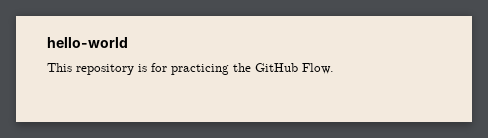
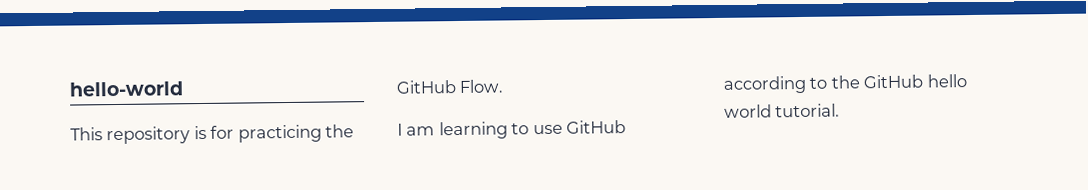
(334, 68) none -> [397,120,627,140] [723,74,967,94] [724,103,841,118] // I am learning to use GitHub according to the GitHub hello world tutorial.

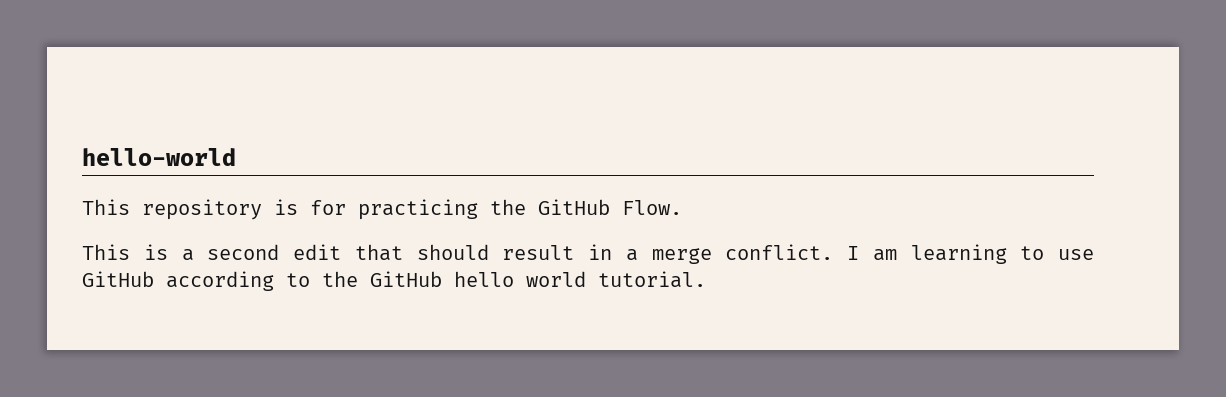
(504, 86) none -> [82,244,834,264] This is a second edit that should result in a merge conflict.

